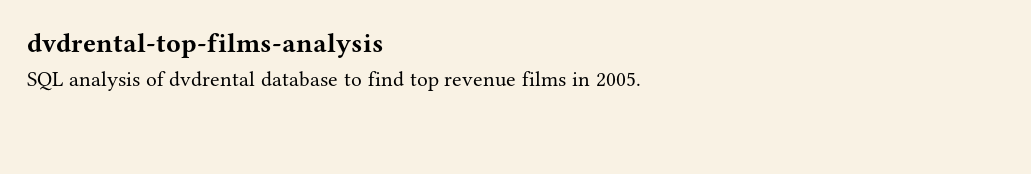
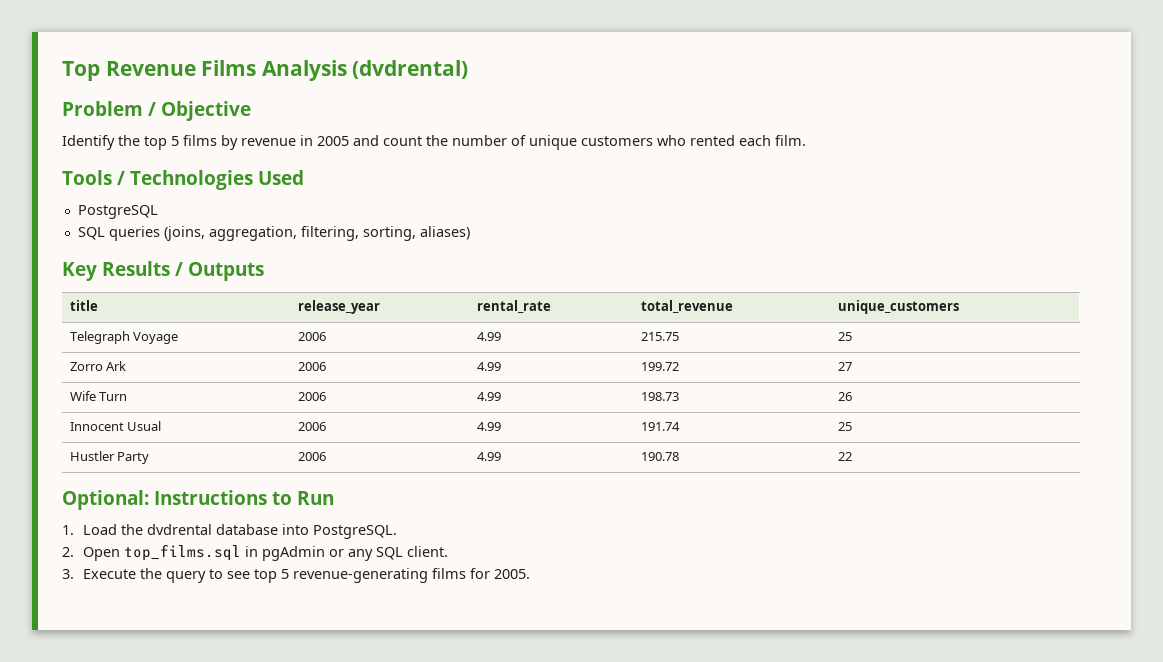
[27,33,384,58] [27,71,591,91] dvdrental-top-films-analysis // SQL analysis of dvdrental database to find top revenue films in -> [62,60,469,81] [62,101,251,121] [62,135,806,150] [62,170,304,190] [77,205,158,219] [77,226,470,241] [62,261,264,281] [69,300,98,311] [297,300,380,314] [476,300,551,313] [640,300,733,313] [837,300,959,314] [69,331,179,344] [297,332,326,341] [476,332,501,341] [640,332,679,341] [837,332,852,341] [69,361,127,371] [297,362,326,371] [476,362,501,371] [640,362,679,371] [837,362,852,371] [69,391,128,401] [297,392,326,401] [476,392,501,401] [640,392,679,401] [837,392,852,401] [69,421,162,431] [297,422,326,431] [476,422,501,431] [640,422,680,431] [837,422,852,431] [69,451,150,464] [297,452,326,461] [476,452,501,461] [640,452,679,461] [837,452,852,461] [62,490,334,510] [62,524,397,539] [62,544,448,561] [62,568,490,583] Top Revenue Films Analysis (dvdrental) // Problem / Objective // Identify the top 5 films by revenue in 2005 and count the number of unique customers who rented each film. // Tools / Technologies Used // PostgreSQL // SQL queries (joins, aggregation, filtering, sorting, aliases) // Key Results / Outputs // title | release_year | rental_rate | total_revenue | unique_customers // Telegraph Voyage | 2006 | 4.99 | 215.75 | 25 // Zorro Ark | 2006 | 4.99 | 199.72 | 27 // Wife Turn | 2006 | 4.99 | 198.73 | 26 // Innocent Usual | 2006 | 4.99 | 191.74 | 25 // Hustler Party | 2006 | 4.99 | 190.78 | 22 // Optional: Instructions to Run // 1. Load the dvdrental database into PostgreSQL. // 2. Open top_films.sql in pgAdmin or any SQL client. // 3. Execute the query to see top 5 revenue-generating films for

